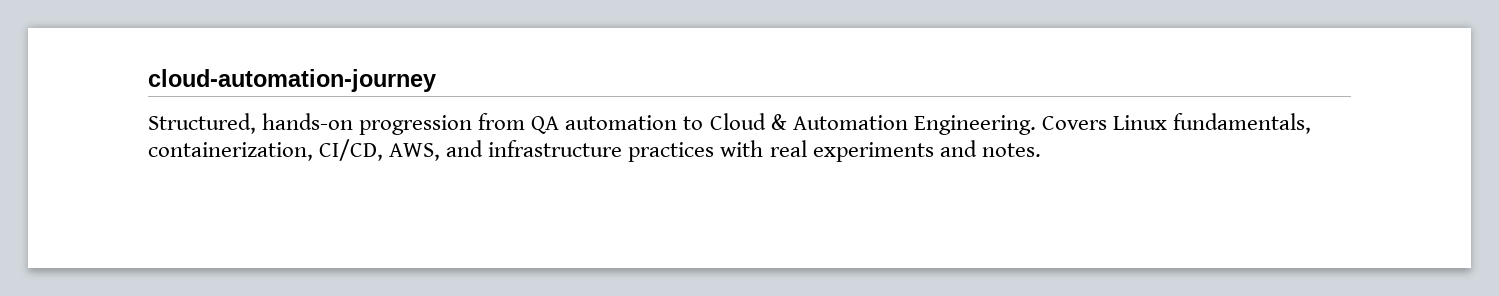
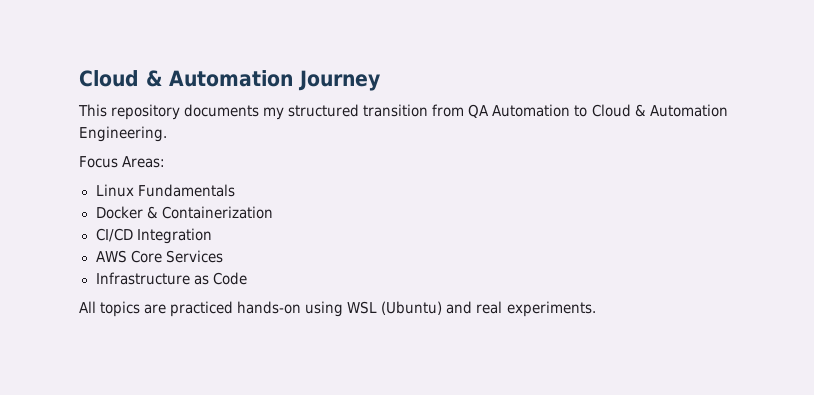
[148,69,436,92] [148,113,473,135] cloud-automation-journey // Structured, hands-on progression -> [79,70,380,91] [78,104,429,120] Cloud & Automation Journey // This repository documents my structured transition
[565,115,678,130] automation -> [492,104,571,117] Automation
[1041,113,1311,134] [148,139,1041,162] Covers Linux fundamentals, containerization, CI/CD, AWS, and infrastructure practices with real experiments and notes. -> [79,156,166,168] [95,184,235,197] [95,206,273,219] [95,228,212,244] [95,250,223,263] [95,272,247,285] [79,301,596,317] // Focus Areas: // Linux Fundamentals // Docker & Containerization // CI/CD Integration // AWS Core Services // Infrastructure as Code // All topics are practiced hands-on using WSL (Ubuntu) and real experiments.

